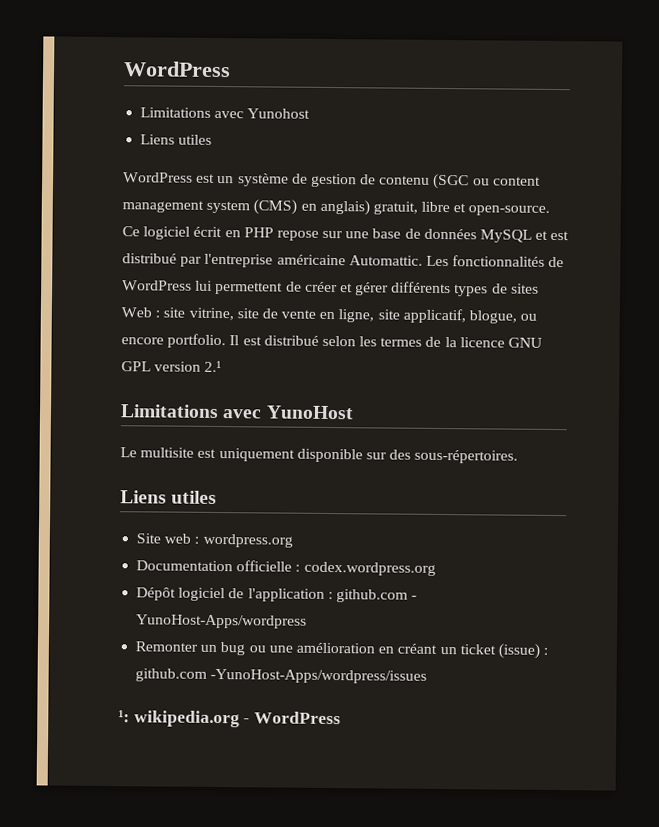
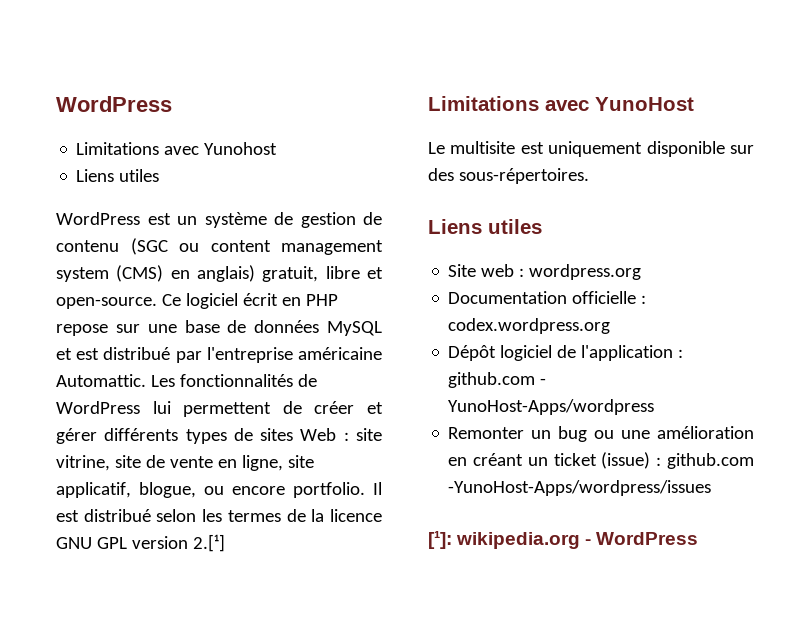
[204,360,223,373] 2.¹ -> [192,534,225,552] 2.[¹]
[118,710,130,723] ¹: -> [428,531,452,549] [¹]:

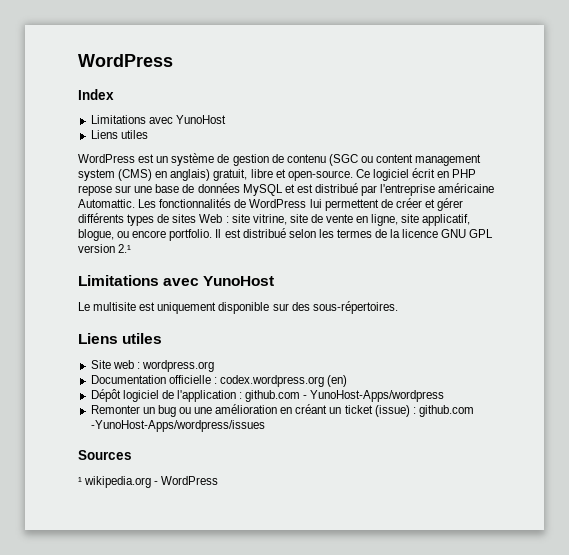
[56,96,172,112] [76,142,278,155] WordPress // Limitations avec Yunohost -> [78,54,173,67] [78,89,114,100] [90,115,226,124] WordPress // Index // Limitations avec YunoHost
[192,534,225,552] 2.[¹] -> [118,244,132,253] 2.¹
(611, 326) none -> [327,375,348,387] (en)
[428,531,452,549] [¹]: -> [78,450,132,460] [78,477,82,485] Sources // ¹

